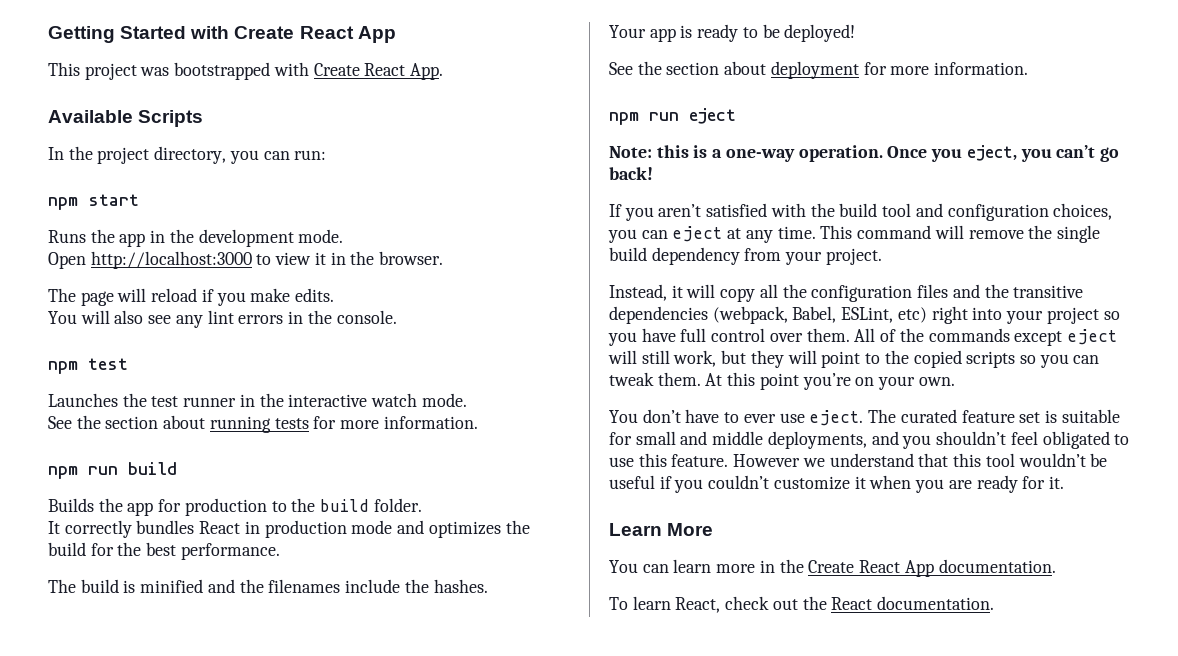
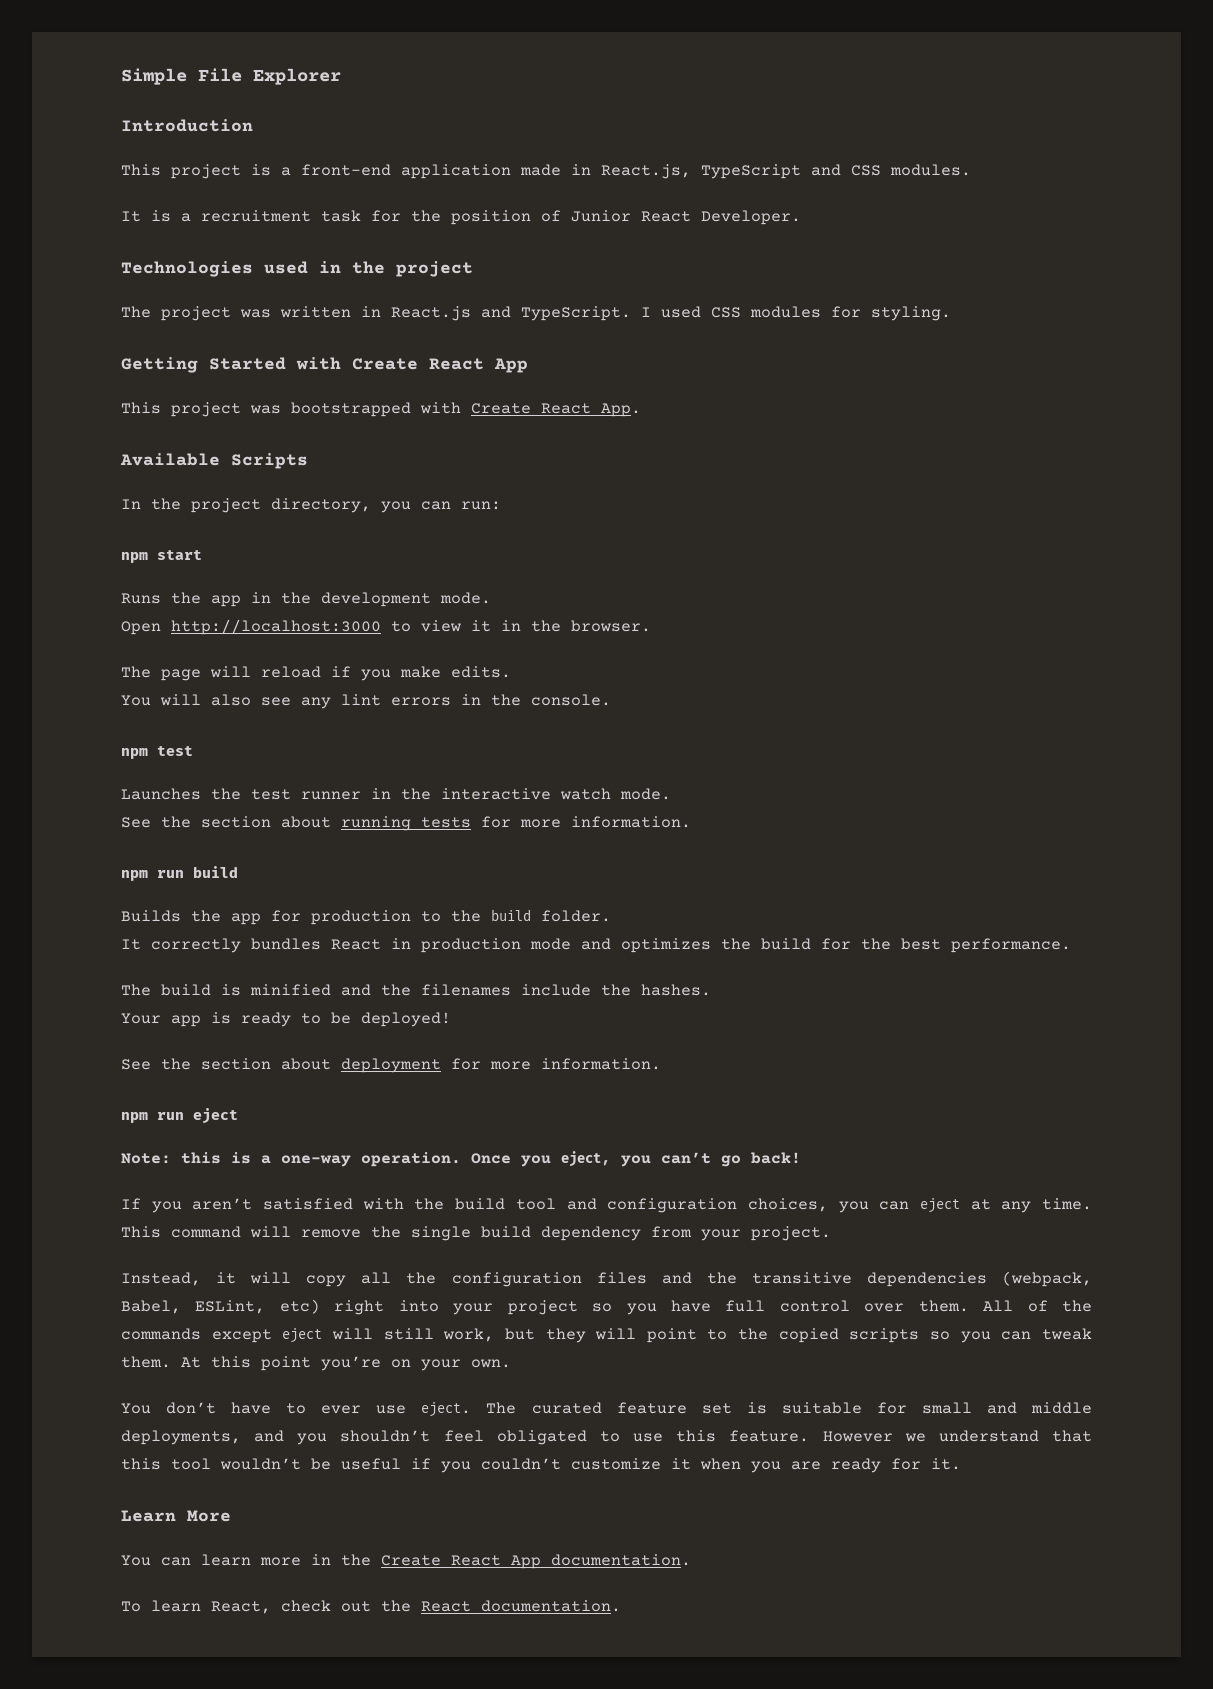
(48, 34) none -> [121,68,341,85] [121,119,253,132] [121,164,971,179] [121,210,801,225] [121,261,473,277] [121,306,951,321] Simple File Explorer // Introduction // This project is a front-end application made in React.js, TypeScript and CSS modules. // It is a recruitment task for the position of Junior React Developer. // Technologies used in the project // The project was written in React.js and TypeScript. I used CSS modules for styling. //

